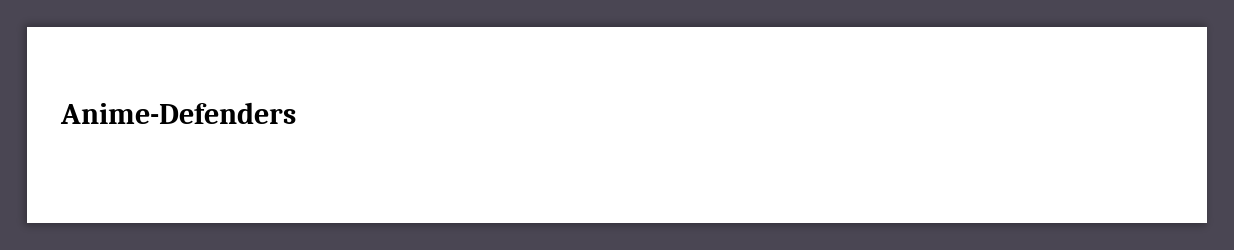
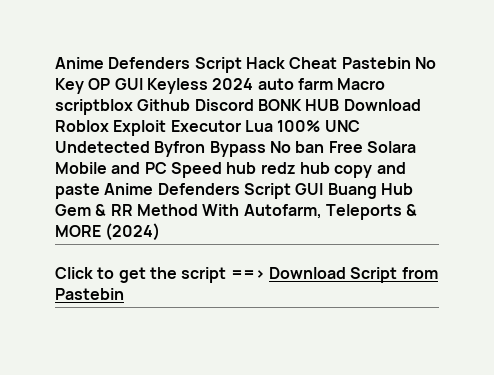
[60,102,296,124] Anime-Defenders -> [55,57,436,73] [55,78,386,94] [55,99,421,115] [55,120,360,136] [55,141,416,157] [55,162,406,178] [55,183,413,199] [55,204,418,220] [55,223,161,241] [55,267,438,283] [55,288,124,300] Anime Defenders Script Hack Cheat Pastebin No Key OP GUI Keyless 2024 auto farm Macro scriptblox Github Discord BONK HUB Download Roblox Exploit Executor Lua 100% UNC Undetected Byfron Bypass No ban Free Solara Mobile and PC Speed hub redz hub copy and paste Anime Defenders Script GUI Buang Hub Gem & RR Method With Autofarm, Teleports & MORE (2024) // Click to get the script ==> Download Script from Pastebin

